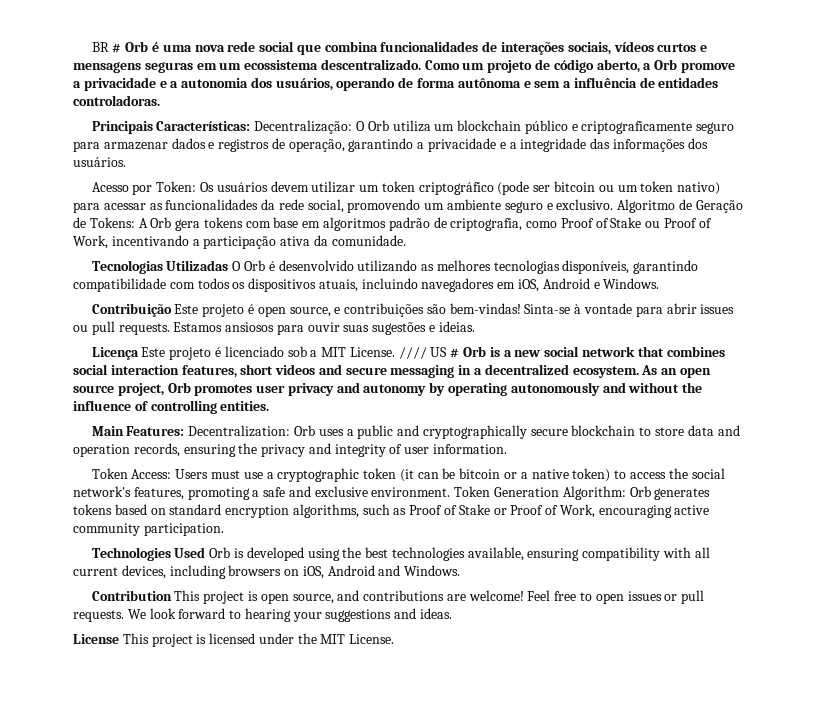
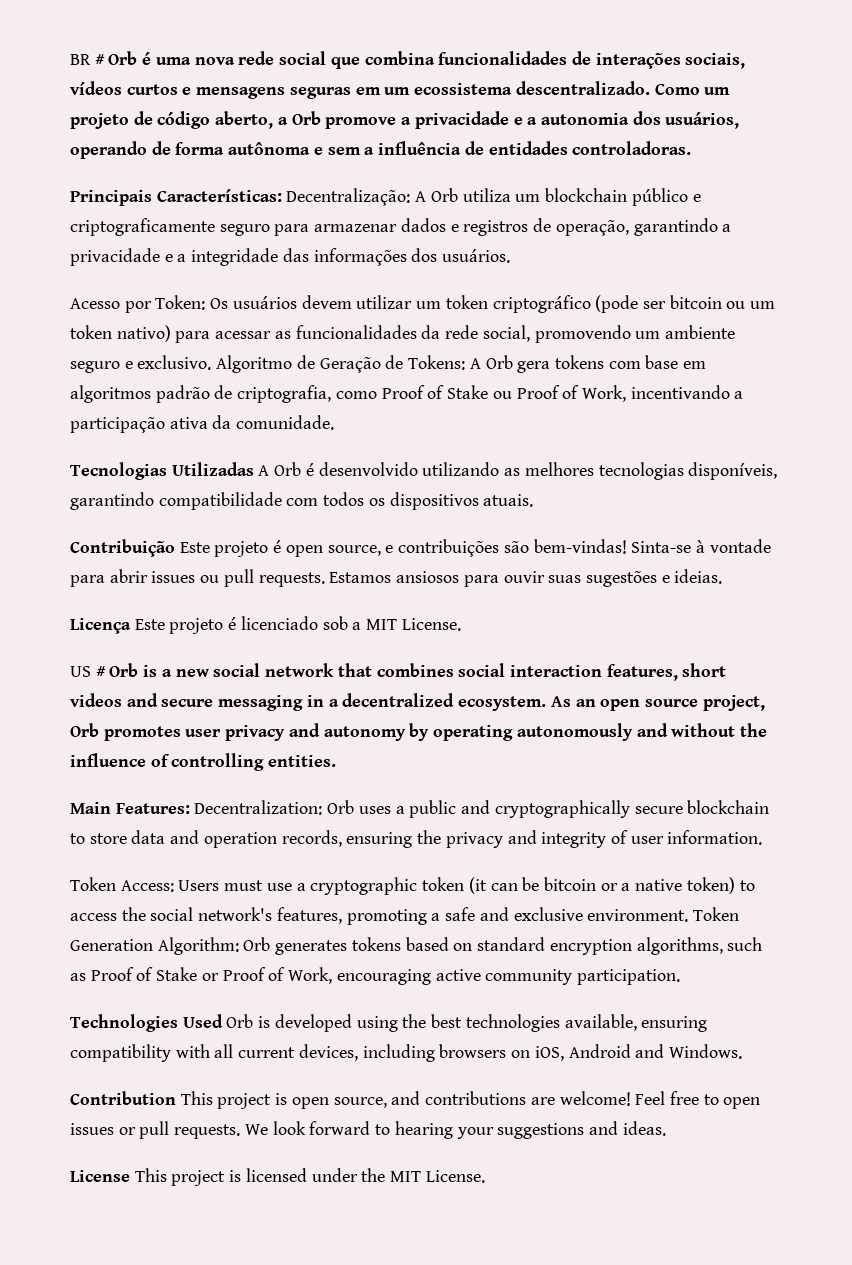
[356,121,366,131] O -> [415,191,427,202] A
[232,261,242,271] O -> [258,465,270,476] A
[318,278,660,292] atuais, incluindo navegadores em iOS, Android e Windows. -> [483,494,534,507] atuais.
[398,347,427,359] //// -> (461, 624) //

